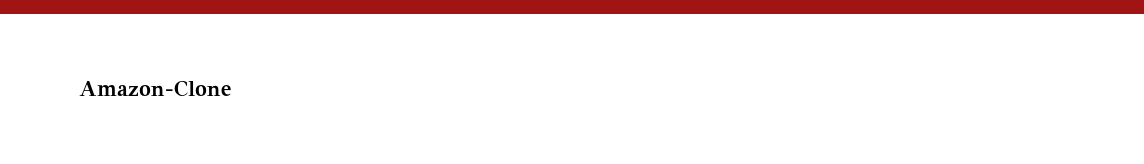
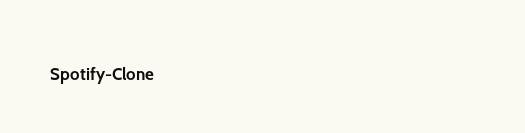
[79,80,232,97] Amazon-Clone -> [50,67,154,84] Spotify-Clone

